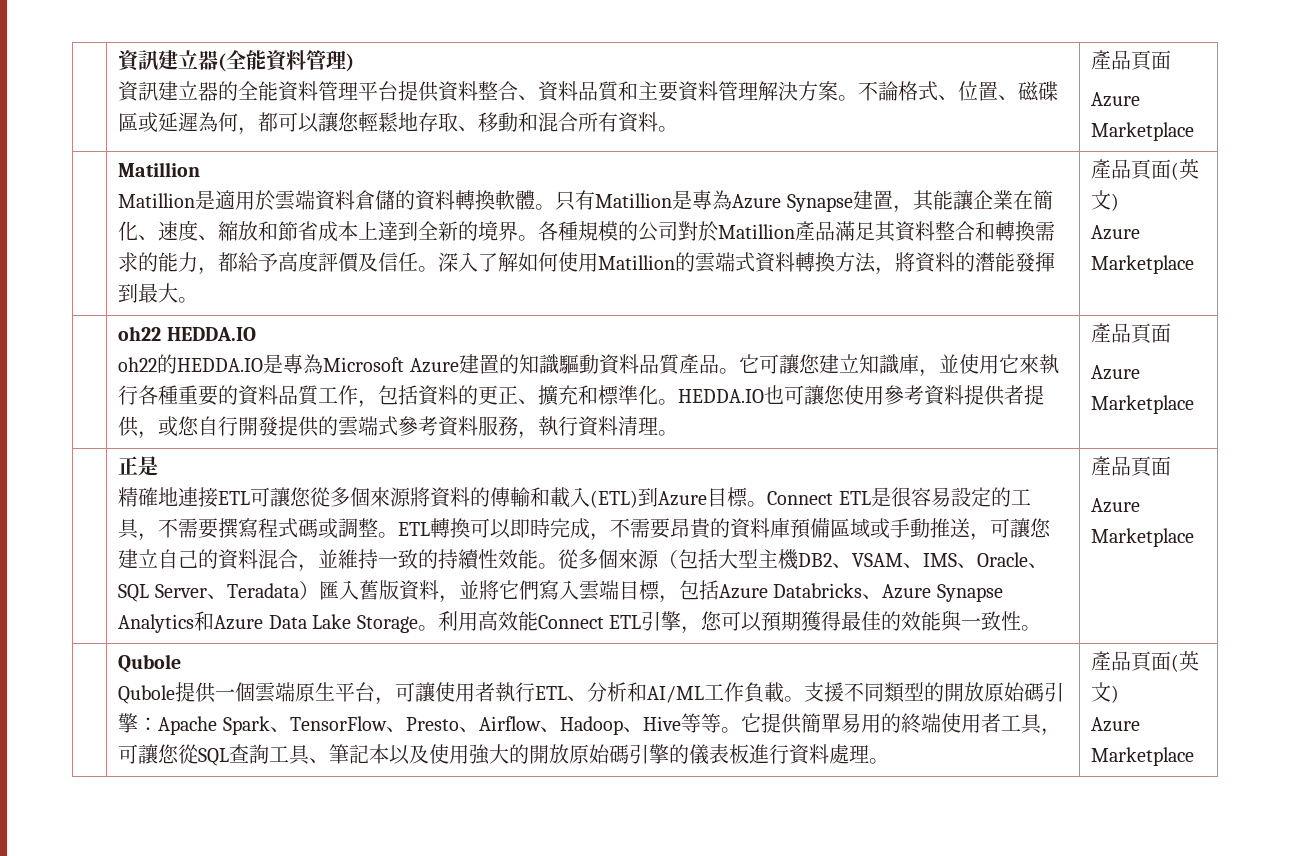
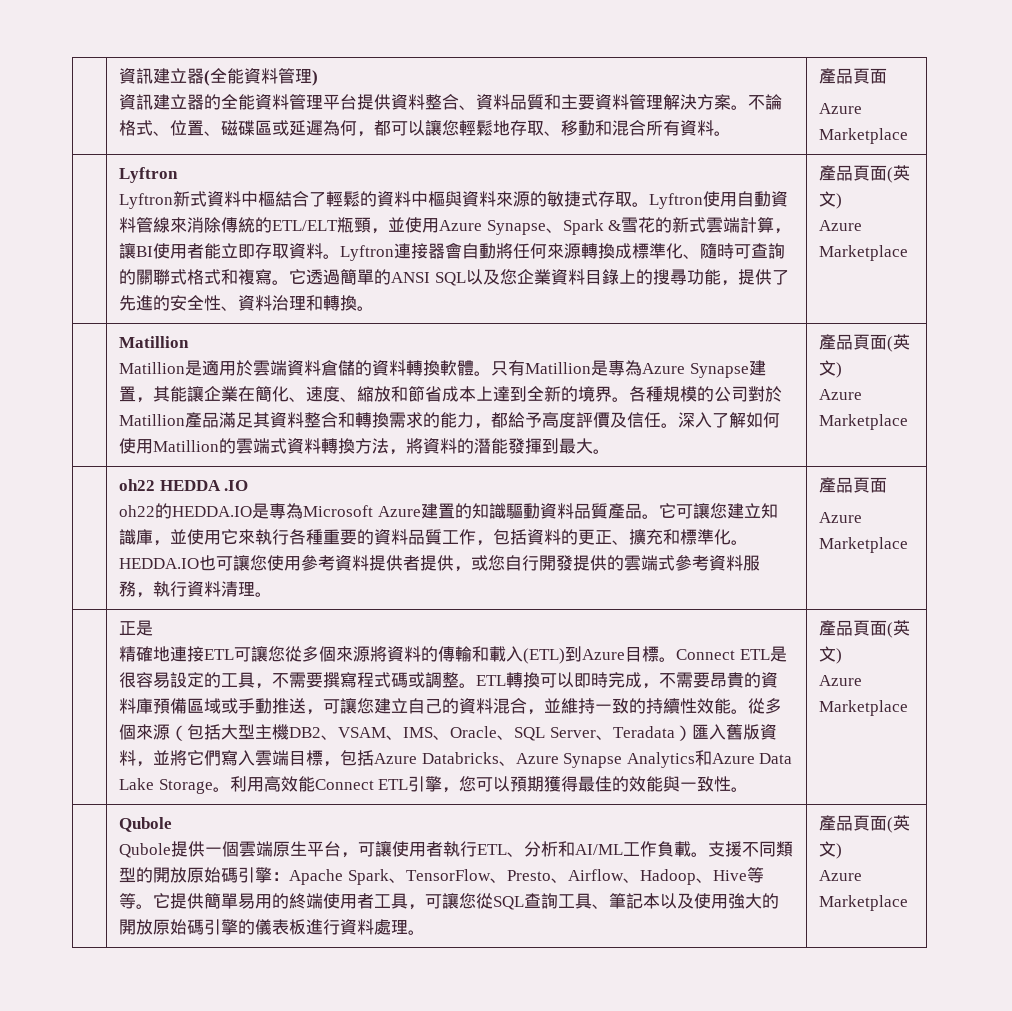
(1195, 131) none -> [119,167,179,183] [119,191,789,209] [119,217,792,235] [119,242,786,261] [119,269,789,286] [119,295,375,311] [819,165,911,183] [819,191,843,209] [819,220,863,231] [819,245,909,261] // | Lyftron // Lyftron新式資料中樞結合了輕鬆的資料中樞與資料來源的敏捷式存取。Lyftron使用自動資料管線來消除傳統的ETL/ELT瓶頸，並使用Azure Synapse、Spark &雪花的新式雲端計算，讓BI使用者能立即存取資料。Lyftron連接器會自動將任何來源轉換成標準化、隨時可查詢的關聯式格式和複寫。它透過簡單的ANSI SQL以及您企業資料目錄上的搜尋功能，提供了先進的安全性、資料治理和轉換。 | 產品頁面(英文) // Azure Marketplace
[166,327,256,341] HEDDA.IO -> [159,480,249,491] HEDDA .IO
(1172, 466) none -> [887,620,911,638] [819,646,843,664] (英文)

